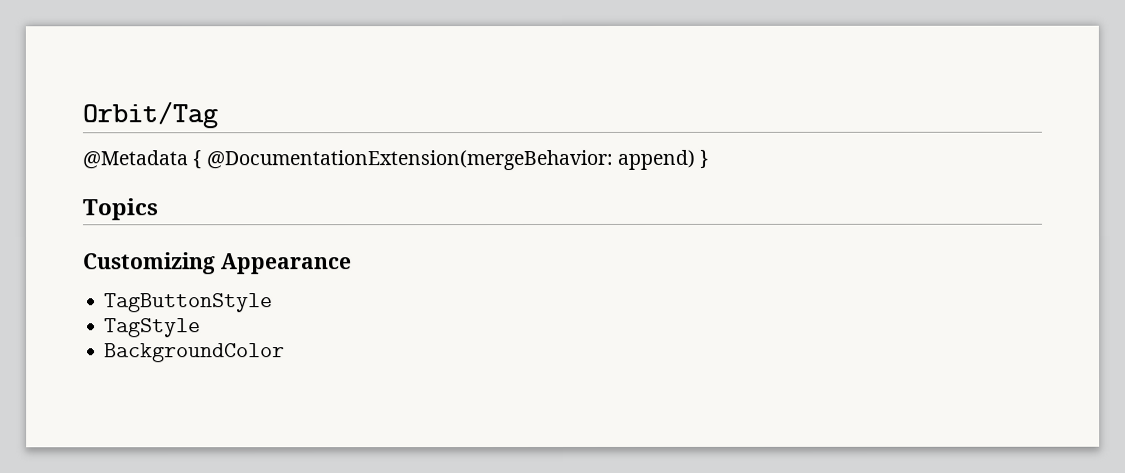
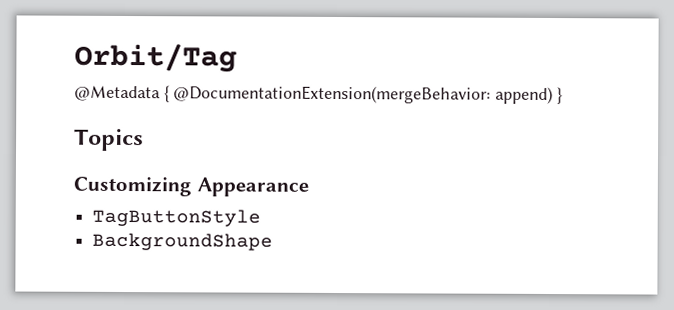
[104,318,202,338] [104,343,286,363] TagStyle // BackgroundColor -> [92,232,274,251] BackgroundShape

